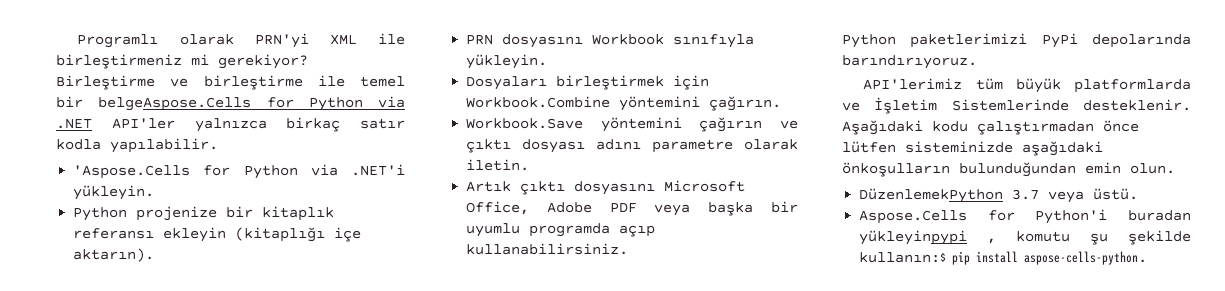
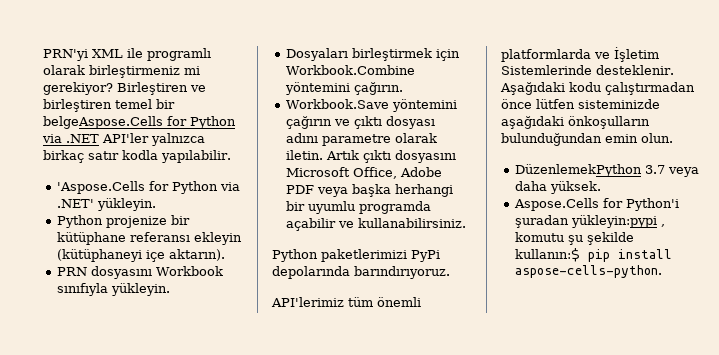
[77,34,234,48] Programlı olarak -> (43, 55) none
(405, 39) none -> [147,48,211,61] [43,65,85,75] programlı olarak
[56,75,345,90] Birleştirme ve birleştirme ile -> [117,82,206,95] [43,99,112,112] Birleştiren ve birleştiren
[351,164,406,176] .NET'i -> [57,199,95,208] .NET'
[262,206,335,221] kitaplık -> [57,232,127,245] kütüphane
[235,227,326,242] (kitaplığı -> [57,249,143,262] (kütüphaneyi
(530, 165) // -> (324, 155) none
(754, 209) none -> [395,184,454,197] herhangi
[619,225,656,237] açıp -> [286,218,355,231] açabilir ve
[1015,78,1061,93] büyük -> [377,297,421,307] önemli
[1093,188,1139,200] üstü. -> [515,181,602,194] daha yüksek.
[1128,210,1191,221] [859,230,968,245] buradan yükleyinpypi -> [515,215,658,228] şuradan yükleyin:pypi

